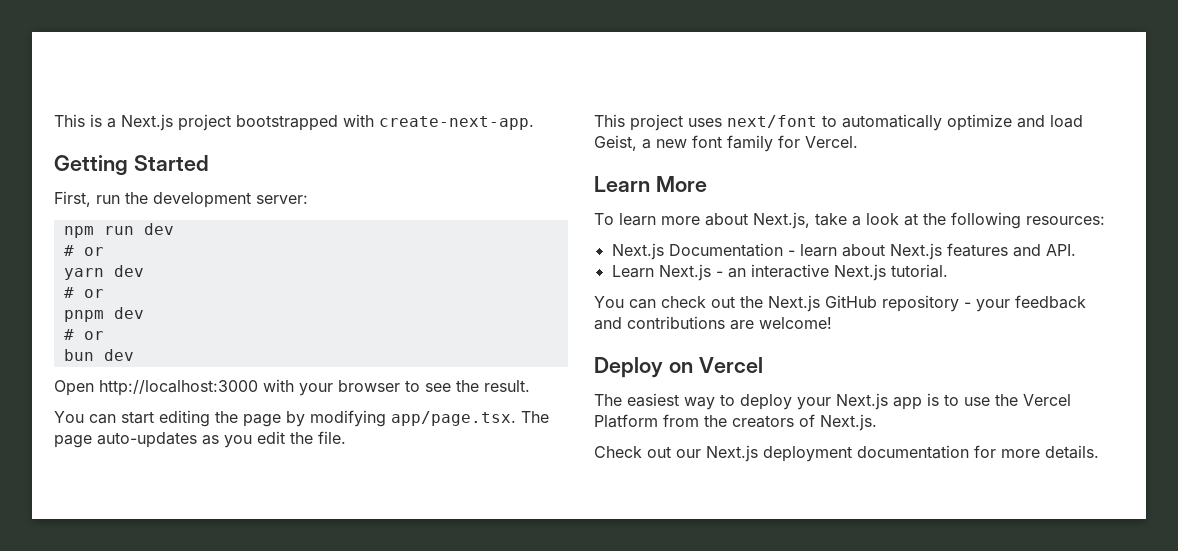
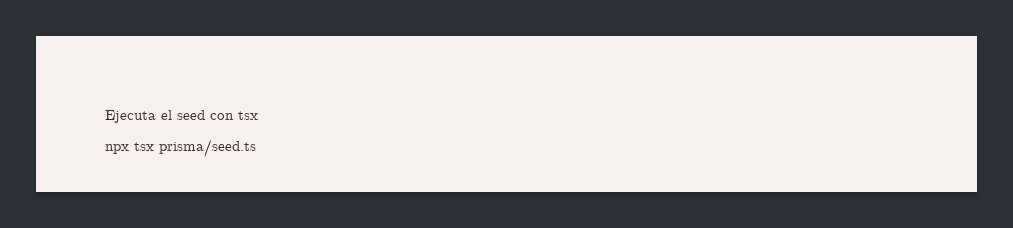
[54,114,534,131] [54,155,209,176] [54,191,308,208] [63,223,174,238] [63,245,104,256] [63,265,144,280] [63,287,104,298] [63,307,144,322] [63,329,104,340] [63,349,134,361] [54,379,530,396] [54,410,549,427] [54,431,346,448] [594,114,1083,131] [594,135,858,152] [594,176,707,192] [594,212,1105,229] [611,243,1076,260] [611,264,948,281] [594,295,1086,312] [594,316,832,330] [594,357,763,378] [594,393,1071,410] [594,414,877,431] [594,445,1099,462] This is a Next.js project bootstrapped with create-next-app. // Getting Started // First, run the development server: // npm run dev // # or // yarn dev // # or // pnpm dev // # or // bun dev // Open http://localhost:3000 with your browser to see the result. // You can start editing the page by modifying app/page.tsx. The page auto-updates as you edit the file. // This project uses next/font to automatically optimize and load Geist, a new font family for Vercel. // Learn More // To learn more about Next.js, take a look at the following resources: // Next.js Documentation - learn about Next.js features and API. // Learn Next.js - an interactive Next.js tutorial. // You can check out the Next.js GitHub repository - your feedback and contributions are welcome! // Deploy on Vercel // The easiest way to deploy your Next.js app is to use the Vercel Platform from the creators of Next.js. // Check out our Next.js deployment documentation for more details. -> [105,110,258,123] [105,139,256,157] Ejecuta el seed con tsx // npx tsx prisma/seed.ts

